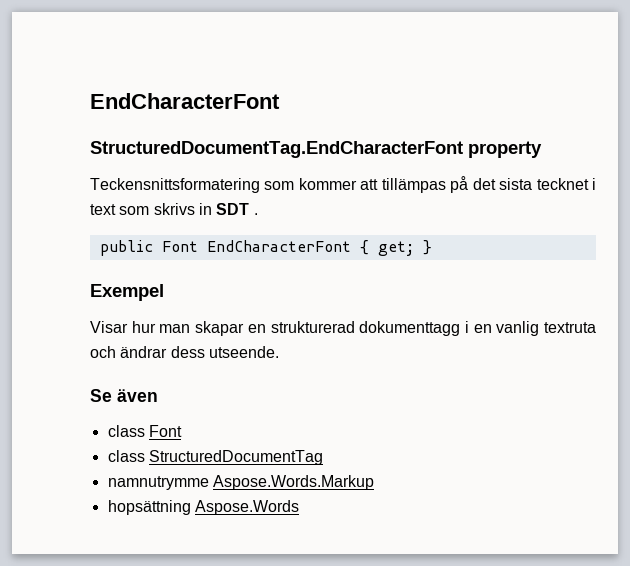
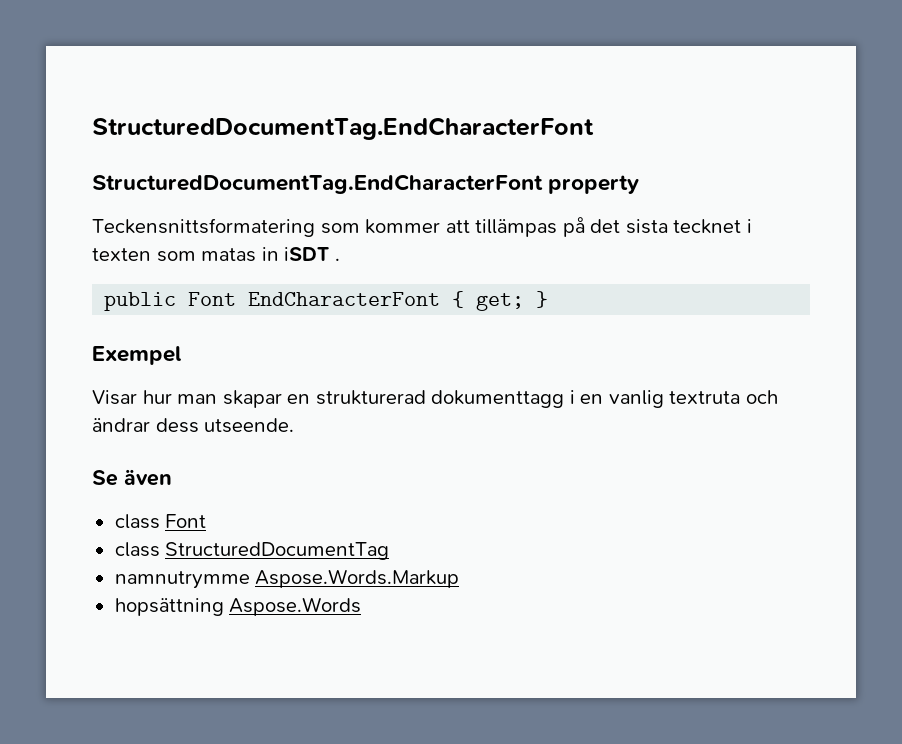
[90,93,280,109] EndCharacterFont -> [92,117,594,140] StructuredDocumentTag.EndCharacterFont
[90,203,250,215] text som skrivs in SDT -> [92,247,330,262] texten som matas in iSDT

